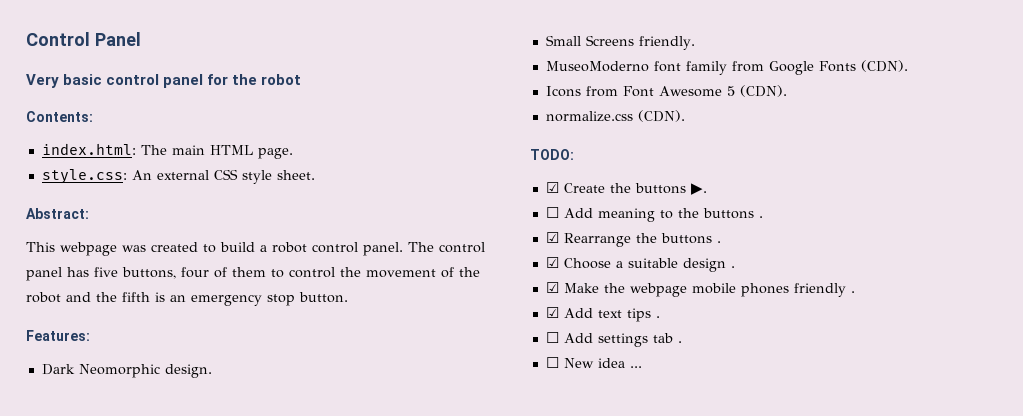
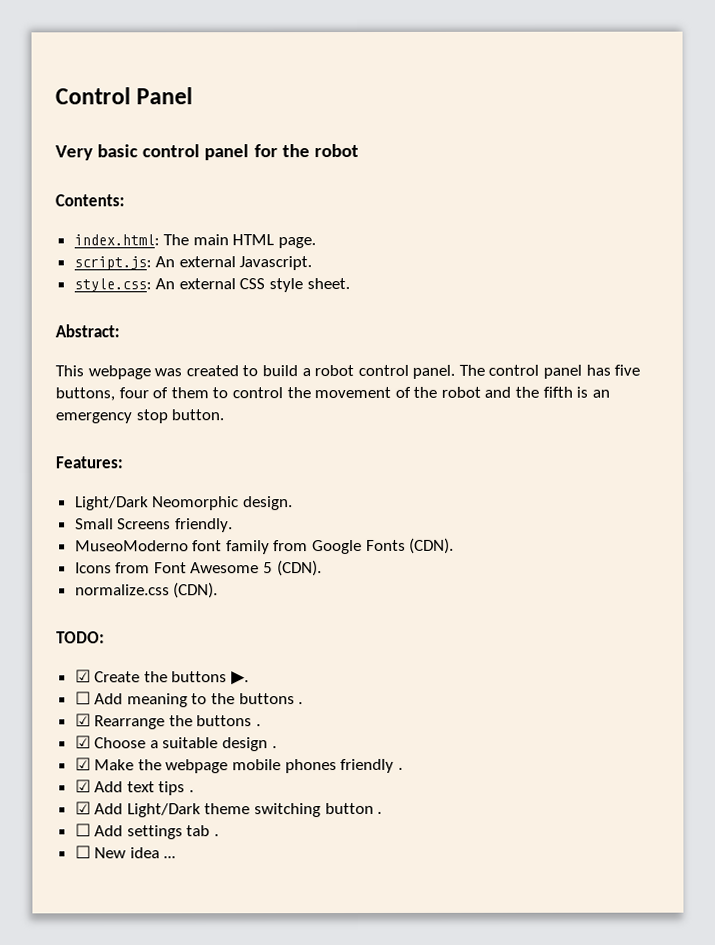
(293, 153) none -> [73,256,313,271] // script.js: An external Javascript.
[41,364,75,375] Dark -> [74,496,149,511] Light/Dark
(660, 317) none -> [74,801,383,818] // ☑ Add Light/Dark theme switching button .

